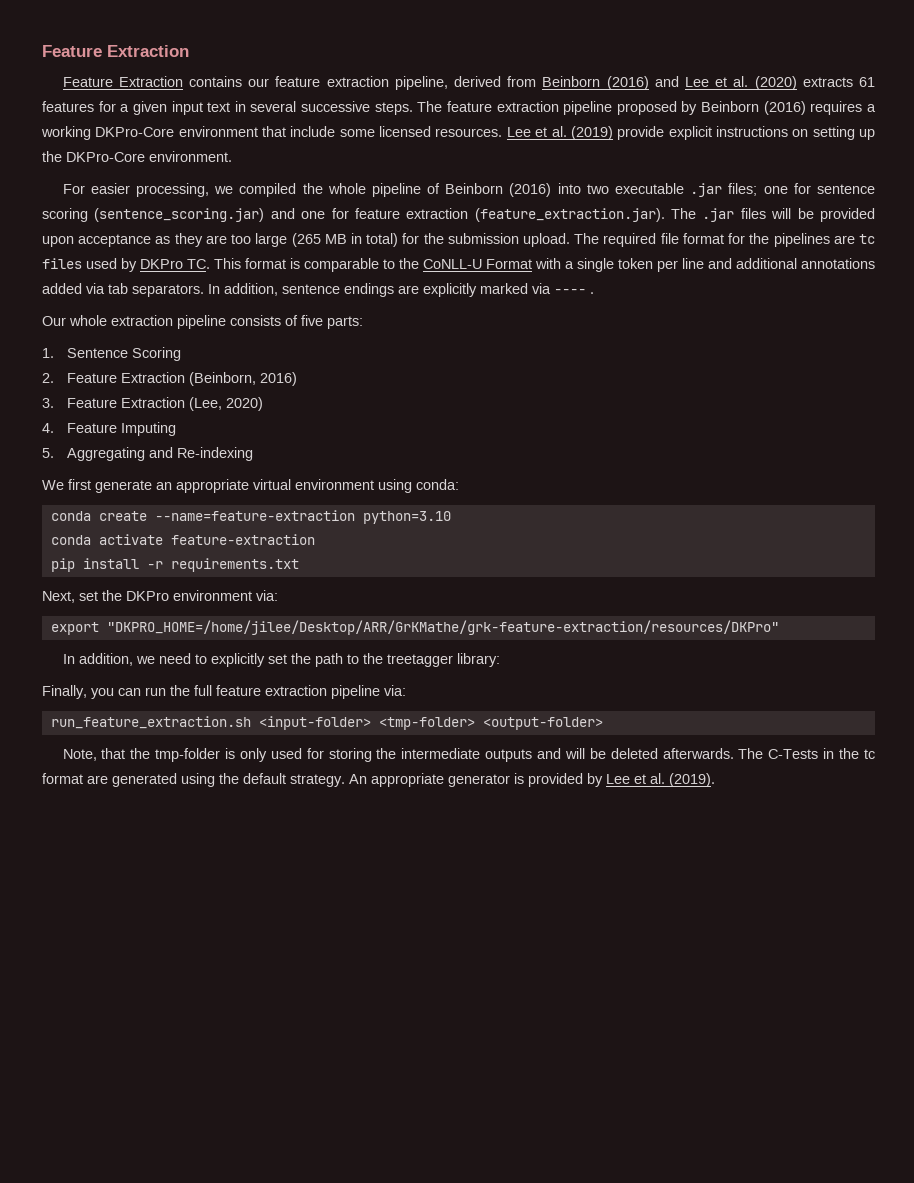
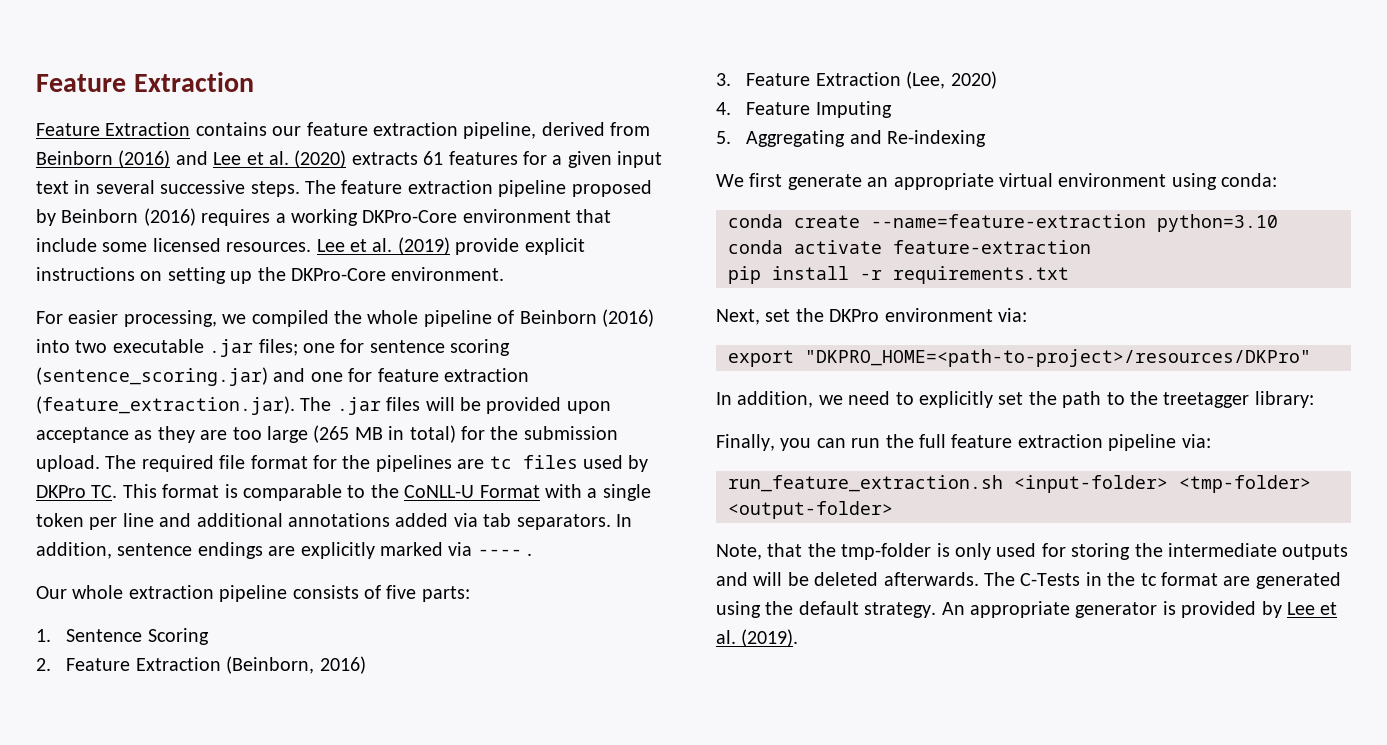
[106,620,779,635] "DKPRO_HOME=/home/jilee/Desktop/ARR/GrKMathe/grk-feature-extraction/resources/DKPro" -> [805,349,1311,367] "DKPRO_HOME=<path-to-project>/resources/DKPro"

